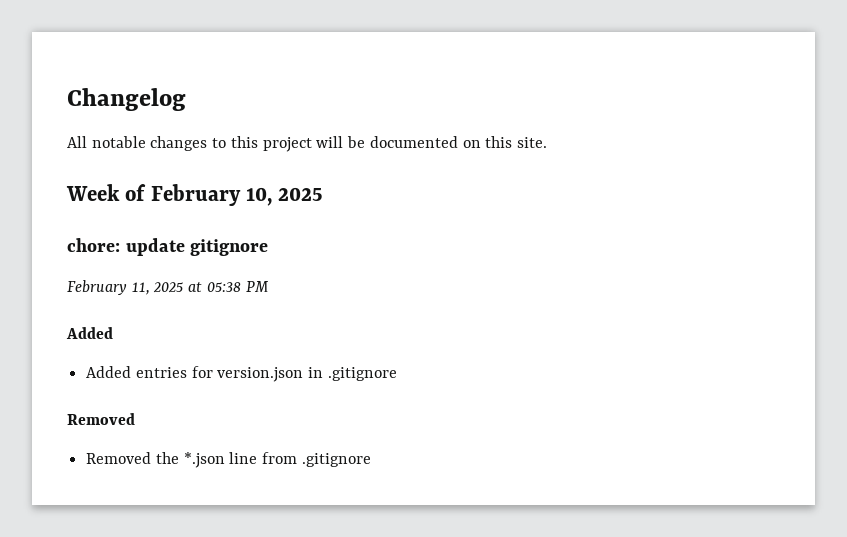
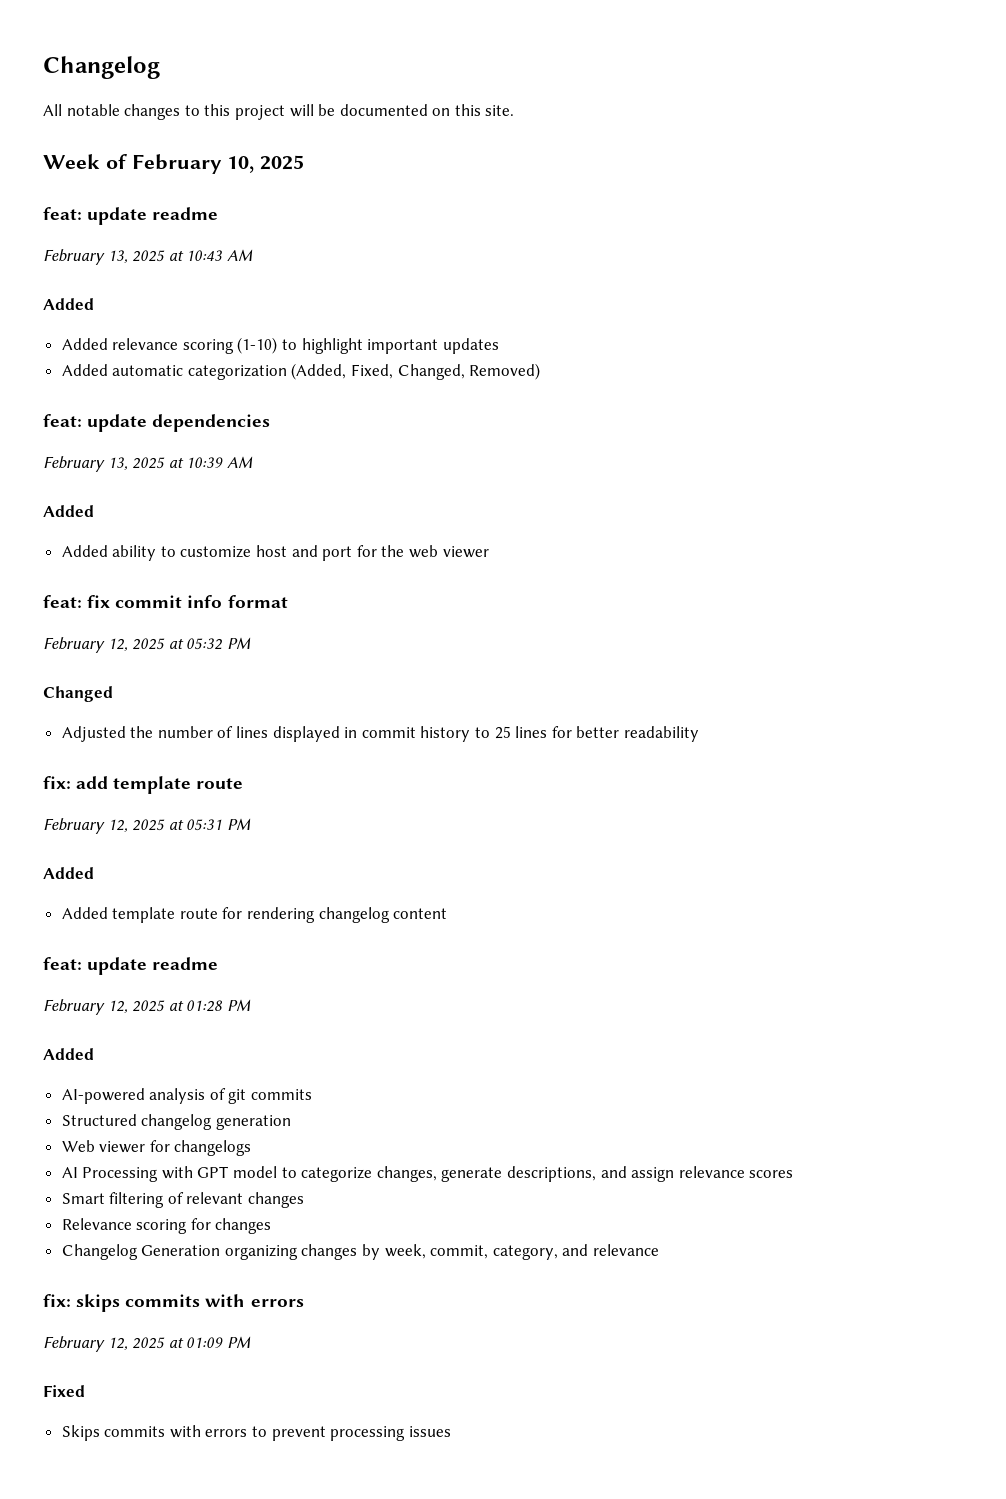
[67,238,269,256] [67,280,269,295] [66,327,113,339] [86,366,397,382] [67,413,135,425] [86,452,371,468] chore: update gitignore // February 11, 2025 at 05:38 PM // Added // Added entries for version.json in .gitignore // Removed // Removed the *.json line from .gitignore -> [43,207,219,225] [43,249,253,265] [43,298,94,310] [61,337,499,354] [61,363,541,380] [43,414,271,432] [43,456,253,472] [43,505,94,517] [61,545,489,561] [43,595,288,608] [43,637,251,653] [43,686,113,702] [61,726,699,742] [43,776,244,794] [43,818,251,834] [43,867,94,879] [61,907,448,923] [43,957,219,975] [43,999,251,1015] [43,1048,94,1060] [61,1088,313,1104] [61,1114,291,1130] [61,1140,252,1156] [61,1166,794,1182] [61,1192,305,1208] [61,1218,272,1234] [61,1244,660,1260] [43,1294,304,1312] [43,1336,251,1352] [43,1385,85,1397] [61,1425,451,1441] feat: update readme // February 13, 2025 at 10:43 AM // Added // Added relevance scoring (1-10) to highlight important updates // Added automatic categorization (Added, Fixed, Changed, Removed) // feat: update dependencies // February 13, 2025 at 10:39 AM // Added // Added ability to customize host and port for the web viewer // feat: fix commit info format // February 12, 2025 at 05:32 PM // Changed // Adjusted the number of lines displayed in commit history to 25 lines for better readability // fix: add template route // February 12, 2025 at 05:31 PM // Added // Added template route for rendering changelog content // feat: update readme // February 12, 2025 at 01:28 PM // Added // AI-powered analysis of git commits // Structured changelog generation // Web viewer for changelogs // AI Processing with GPT model to categorize changes, generate descriptions, and assign relevance scores // Smart filtering of relevant changes // Relevance scoring for changes // Changelog Generation organizing changes by week, commit, category, and relevance // fix: skips commits with errors // February 12, 2025 at 01:09 PM // Fixed // Skips commits with errors to prevent processing issues

